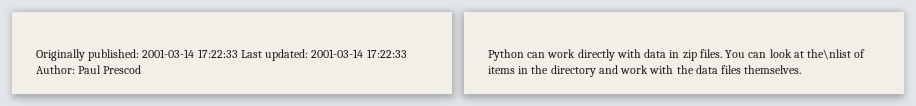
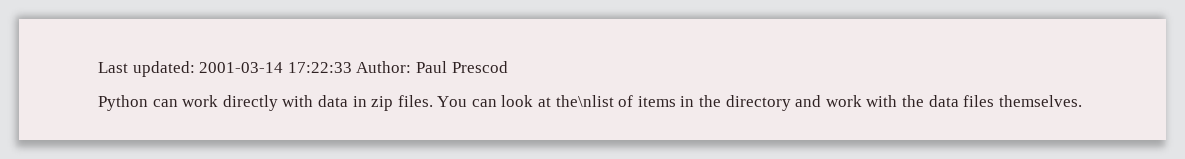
[36,49,238,61] Originally published: 2001-03-14 17:22:33 -> (98, 67) none

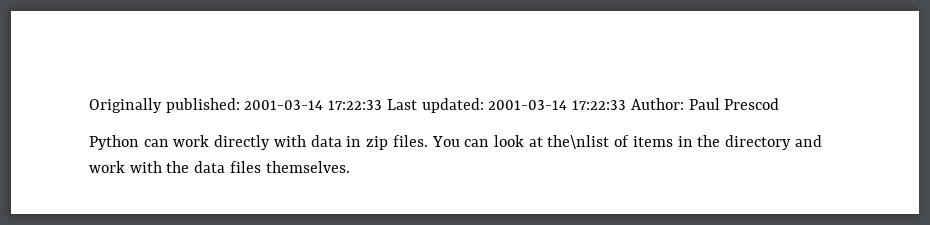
(98, 67) none -> [89,98,383,113] Originally published: 2001-03-14 17:22:33

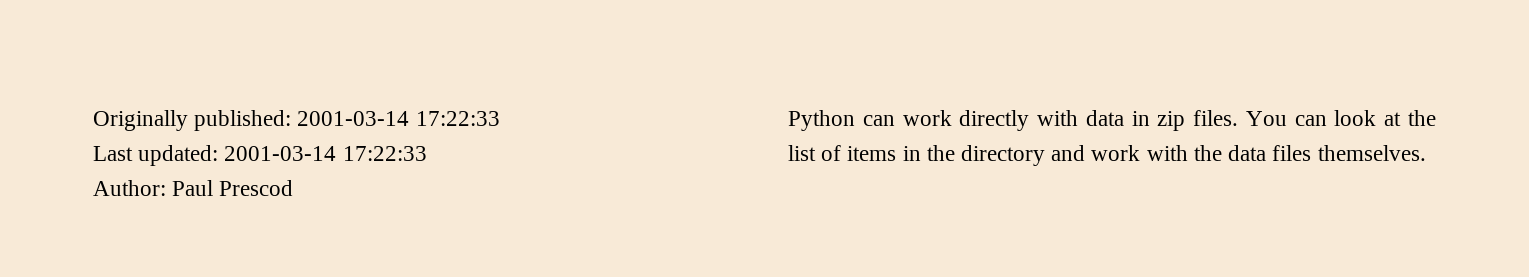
(383, 105) none -> (500, 118) //
(627, 105) none -> (427, 153) //
[547,135,610,149] the\nlist -> [1408,110,1436,126] [788,145,816,161] the list

